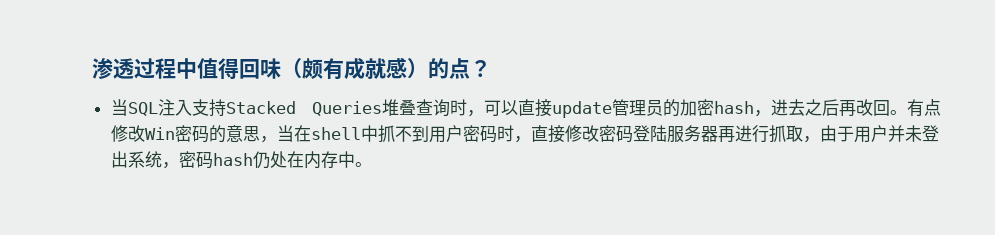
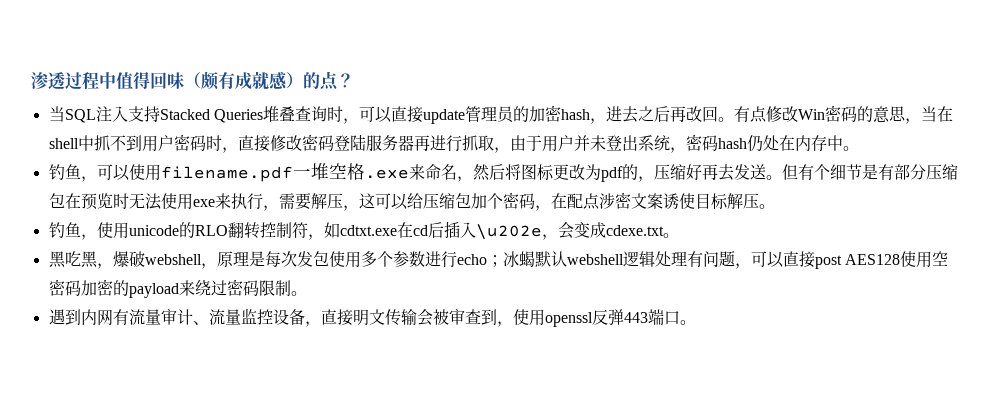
(372, 164) none -> [48,163,958,182] [48,192,775,211] [48,221,679,240] [48,251,948,269] [48,279,307,298] [48,308,696,327] // 钓鱼，可以使用filename.pdf一堆空格.exe来命名，然后将图标更改为pdf的，压缩好再去发送。但有个细节是有部分压缩包在预览时无法使用exe来执行，需要解压，这可以给压缩包加个密码，在配点涉密文案诱使目标解压。 // 钓鱼，使用unicode的RLO翻转控制符，如cdtxt.exe在cd后插入\u202e，会变成cdexe.txt。 // 黑吃黑，爆破webshell，原理是每次发包使用多个参数进行echo；冰蝎默认webshell逻辑处理有问题，可以直接post AES128使用空密码加密的payload来绕过密码限制。 // 遇到内网有流量审计、流量监控设备，直接明文传输会被审查到，使用openssl反弹443端口。

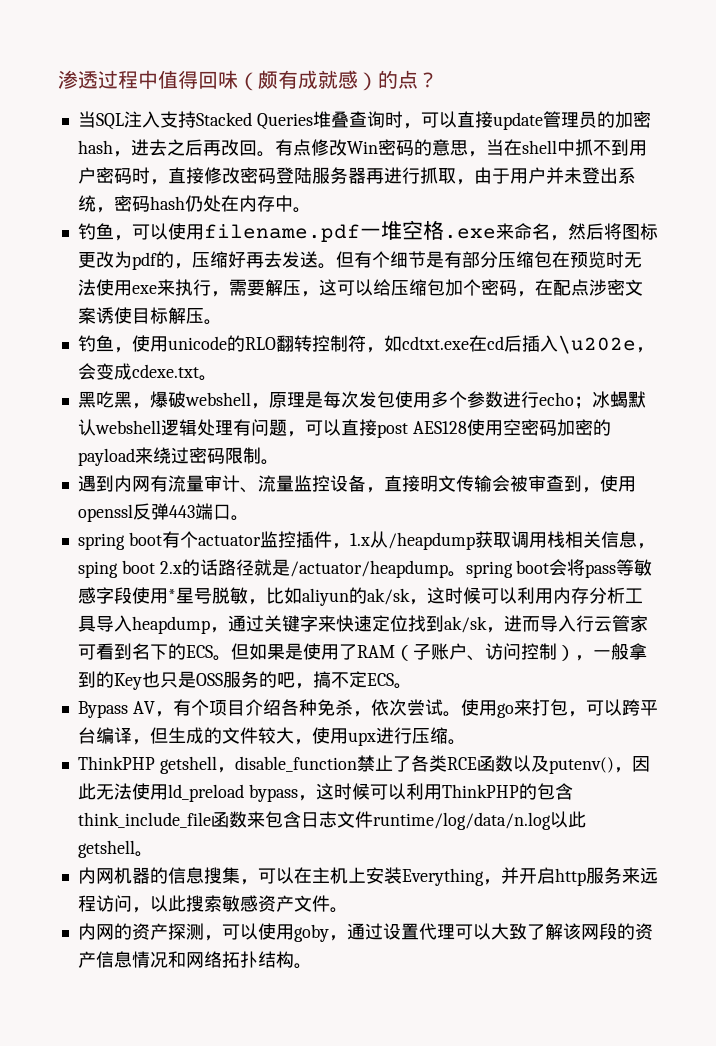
(696, 322) none -> [77,531,655,550] [77,559,653,578] [77,587,643,606] [77,615,648,634] [77,643,647,661] [77,671,412,690] [77,699,658,718] [77,727,466,746] [77,755,650,774] [77,783,573,802] [77,811,586,830] [77,840,153,858] [77,867,658,886] [77,895,348,913] [77,923,653,942] [77,951,312,969] // spring boot有个actuator监控插件，1.x从/heapdump获取调用栈相关信息，sping boot 2.x的话路径就是/actuator/heapdump。spring boot会将pass等敏感字段使用*星号脱敏，比如aliyun的ak/sk，这时候可以利用内存分析工具导入heapdump，通过关键字来快速定位找到ak/sk，进而导入行云管家可看到名下的ECS。但如果是使用了RAM（子账户、访问控制），一般拿到的Key也只是OSS服务的吧，搞不定ECS。 // Bypass AV，有个项目介绍各种免杀，依次尝试。使用go来打包，可以跨平台编译，但生成的文件较大，使用upx进行压缩。 // ThinkPHP getshell，disable_function禁止了各类RCE函数以及putenv()，因此无法使用ld_preload bypass，这时候可以利用ThinkPHP的包含think_include_file函数来包含日志文件runtime/log/data/n.log以此getshell。 // 内网机器的信息搜集，可以在主机上安装Everything，并开启http服务来远程访问，以此搜索敏感资产文件。 // 内网的资产探测，可以使用goby，通过设置代理可以大致了解该网段的资产信息情况和网络拓扑结构。

